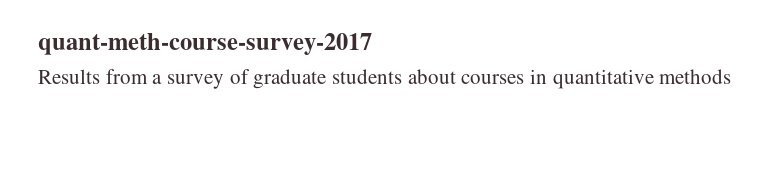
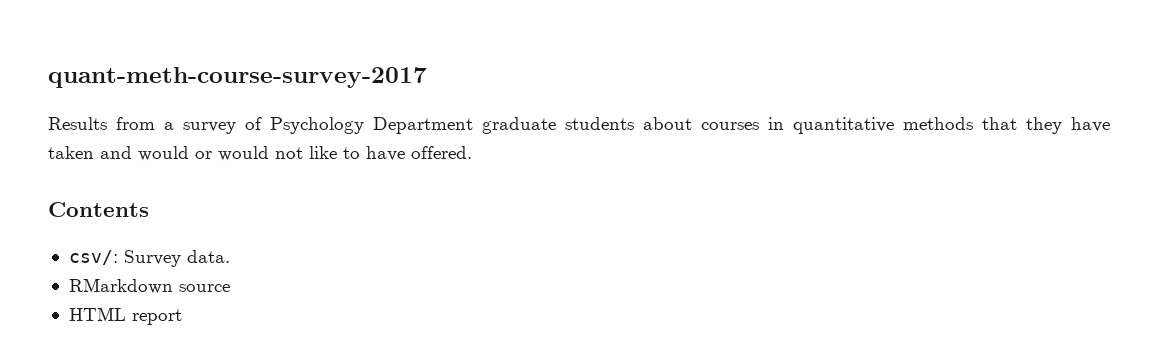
(250, 76) none -> [270,117,473,134] Psychology Department
(732, 76) none -> [982,117,1110,134] [48,146,472,161] [48,202,149,217] [68,250,230,267] [68,278,230,294] [68,307,182,325] that they have taken and would or would not like to have offered. // Contents // csv/: Survey data. // RMarkdown source // HTML report

